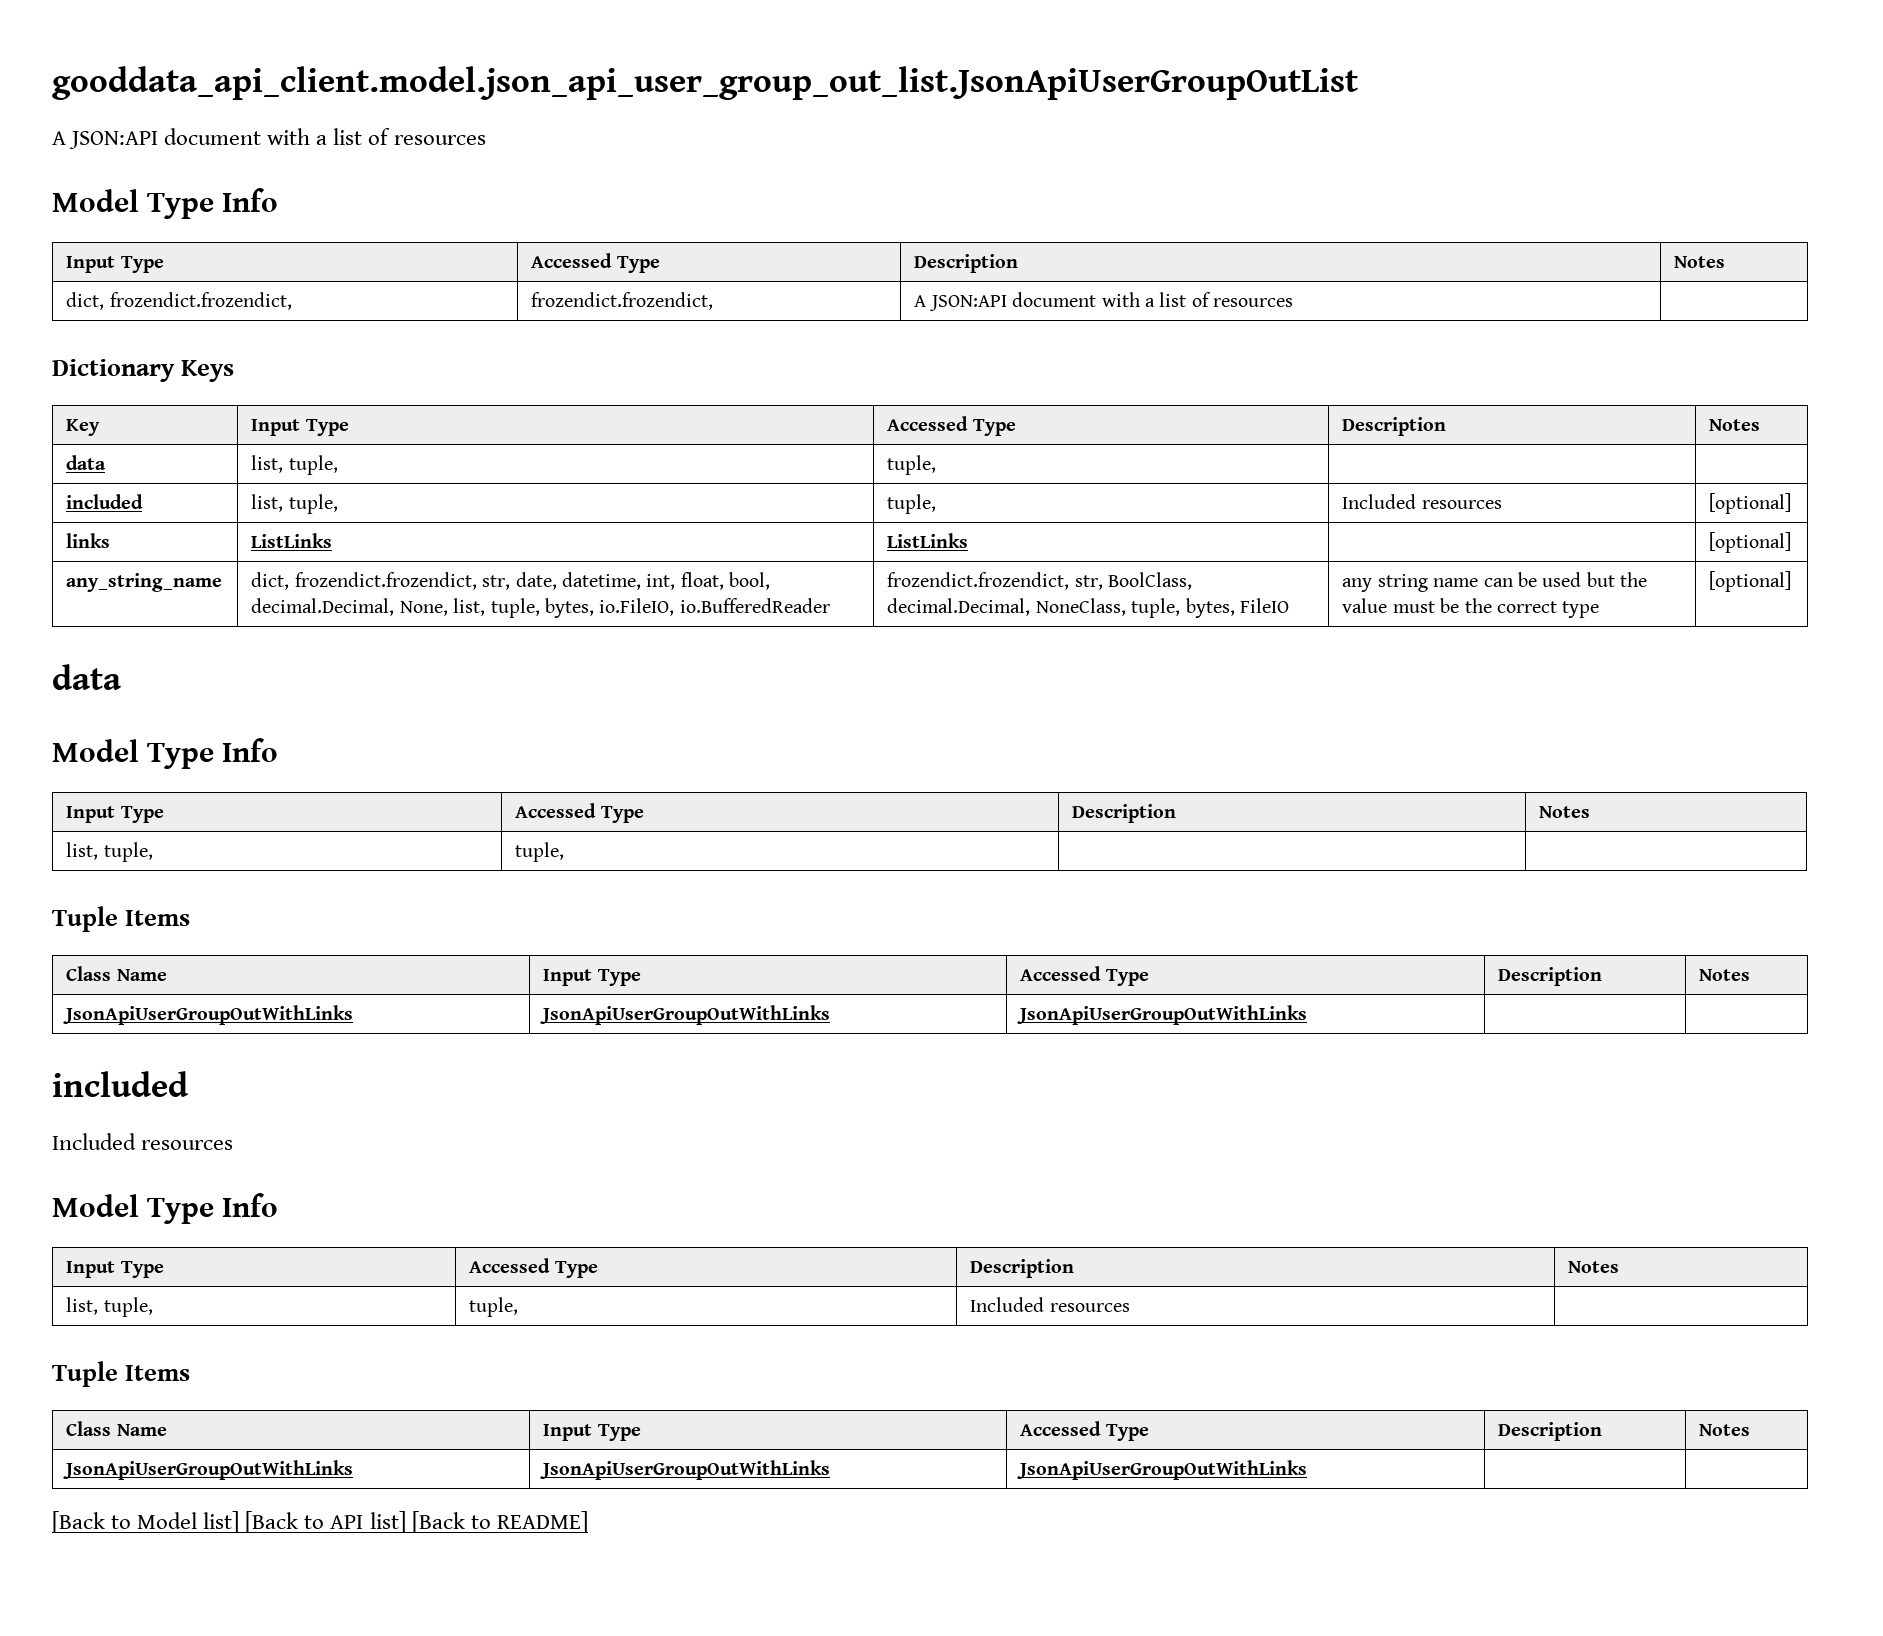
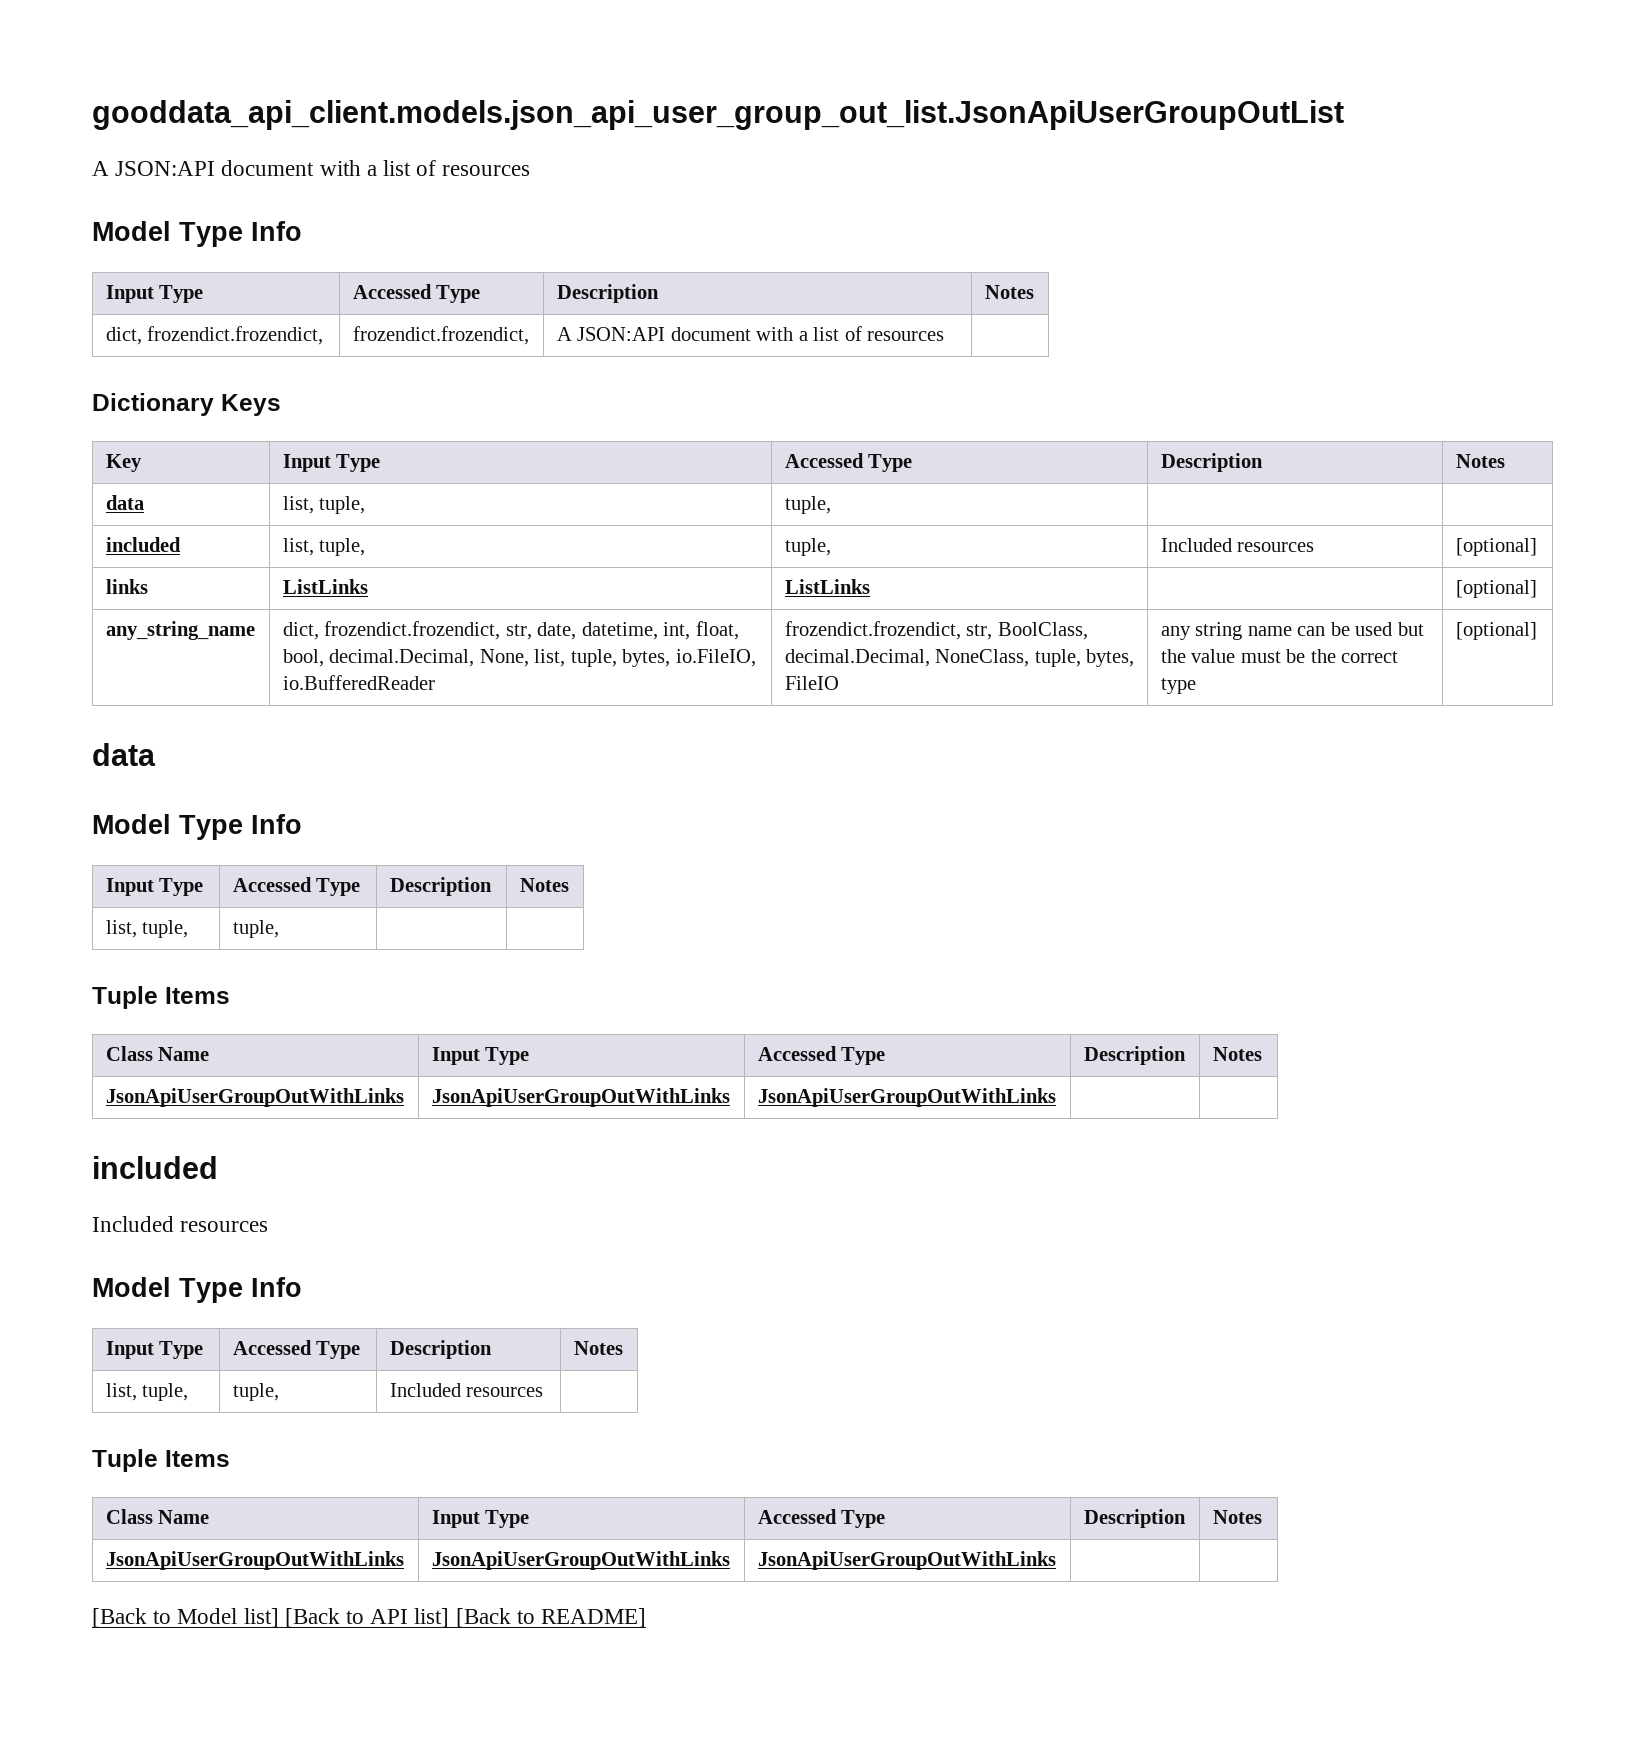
[52,66,1358,100] gooddata_api_client.model.json_api_user_group_out_list.JsonApiUserGroupOutList -> [92,100,1344,130] gooddata_api_client.models.json_api_user_group_out_list.JsonApiUserGroupOutList

